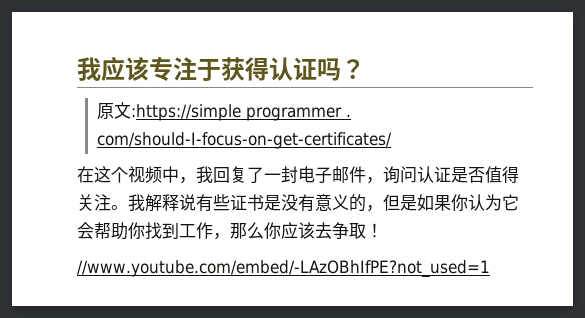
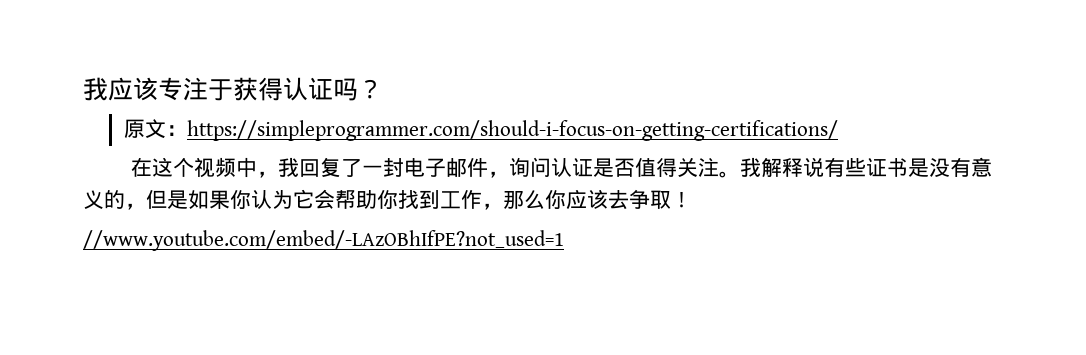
[131,104,352,121] [97,132,393,149] :https://simple programmer . com/should-I-focus-on-get-certificates/ -> [165,120,838,141] ：https://simpleprogrammer.com/should-i-focus-on-getting-certifications/

